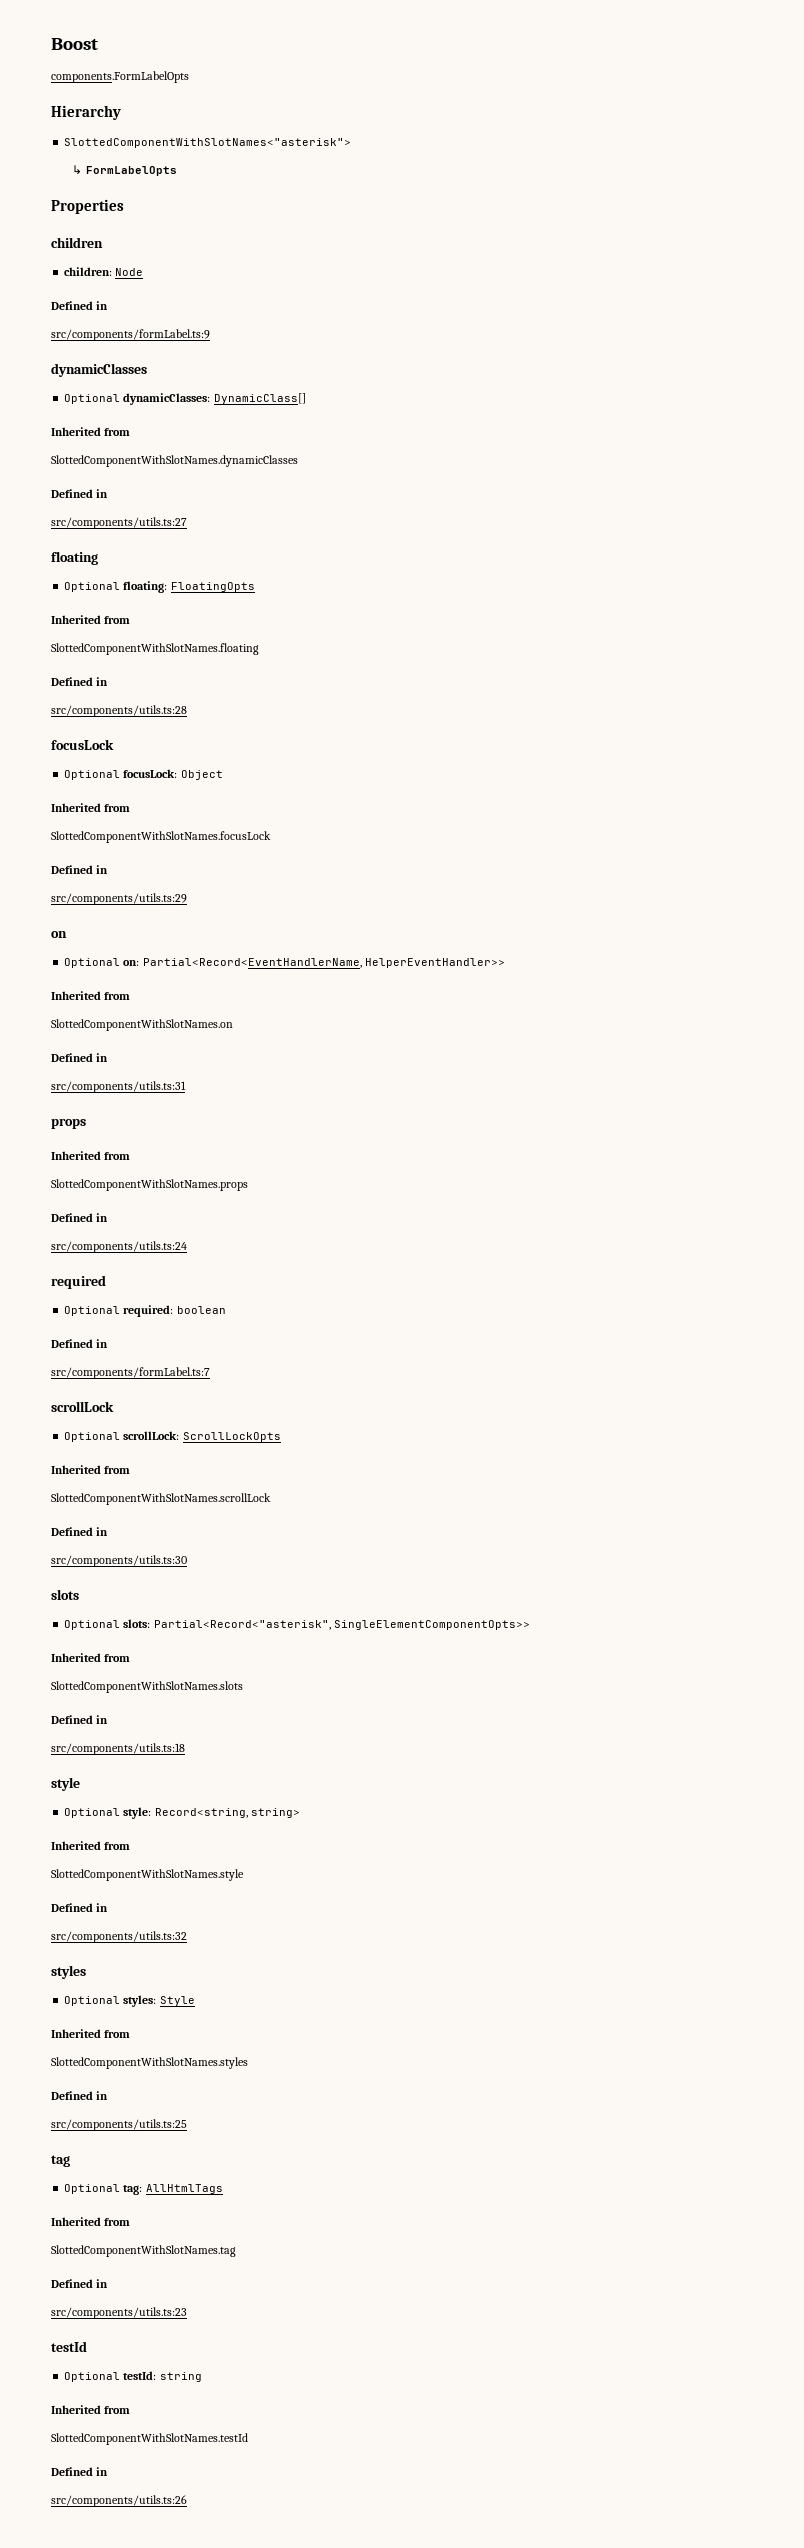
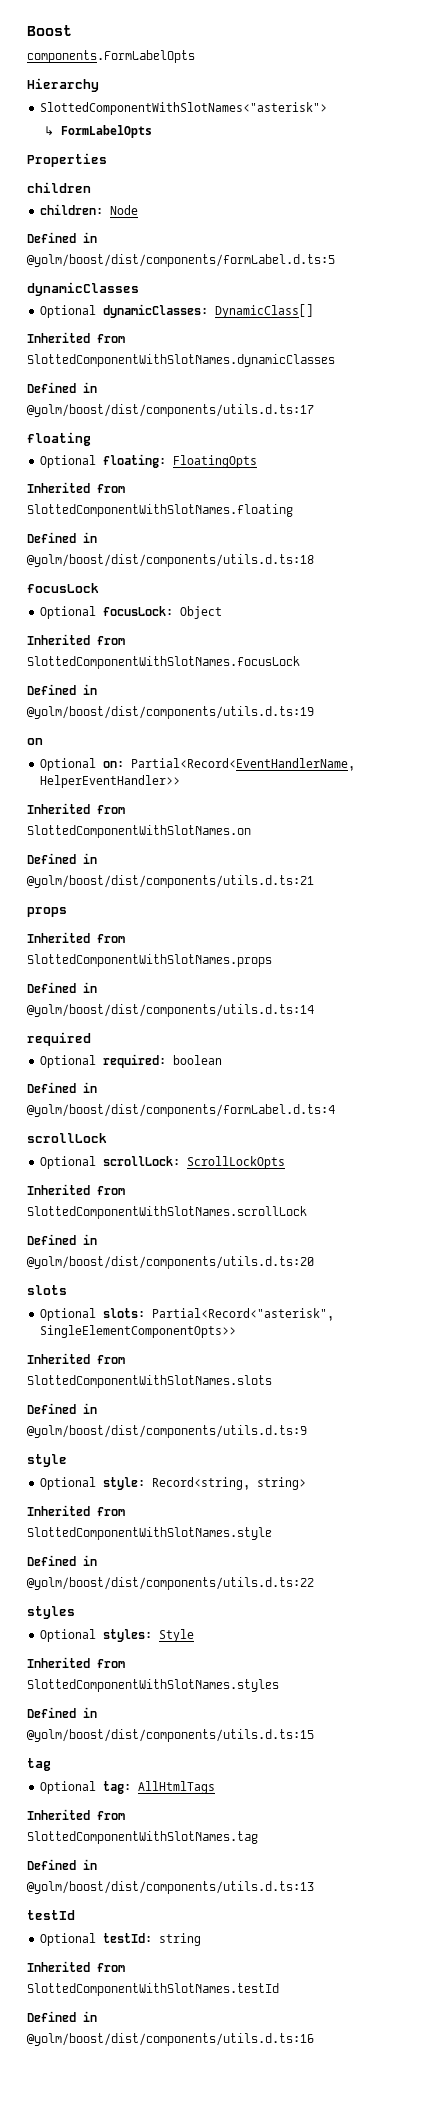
[51,329,210,341] src/components/formLabel.ts:9 -> [27,254,335,267] @yolm/boost/dist/components/formLabel.d.ts:5
[51,517,187,529] src/components/utils.ts:27 -> [27,404,314,417] @yolm/boost/dist/components/utils.d.ts:17
[51,705,187,717] src/components/utils.ts:28 -> [27,554,314,567] @yolm/boost/dist/components/utils.d.ts:18
[51,893,187,905] src/components/utils.ts:29 -> [27,706,314,719] @yolm/boost/dist/components/utils.d.ts:19
[51,1081,186,1093] src/components/utils.ts:31 -> [27,875,314,888] @yolm/boost/dist/components/utils.d.ts:21
[51,1241,187,1253] src/components/utils.ts:24 -> [27,1004,314,1017] @yolm/boost/dist/components/utils.d.ts:14
[51,1367,210,1379] src/components/formLabel.ts:7 -> [27,1104,335,1117] @yolm/boost/dist/components/formLabel.d.ts:4
[51,1555,187,1567] src/components/utils.ts:30 -> [27,1256,314,1269] @yolm/boost/dist/components/utils.d.ts:20
[51,1743,185,1755] src/components/utils.ts:18 -> [27,1425,307,1438] @yolm/boost/dist/components/utils.d.ts:9
[51,1931,187,1943] src/components/utils.ts:32 -> [27,1577,314,1590] @yolm/boost/dist/components/utils.d.ts:22
[51,2119,187,2131] src/components/utils.ts:25 -> [27,1729,314,1742] @yolm/boost/dist/components/utils.d.ts:15
[51,2307,187,2319] src/components/utils.ts:23 -> [27,1881,314,1894] @yolm/boost/dist/components/utils.d.ts:13
[51,2495,187,2507] src/components/utils.ts:26 -> [27,2033,314,2046] @yolm/boost/dist/components/utils.d.ts:16

